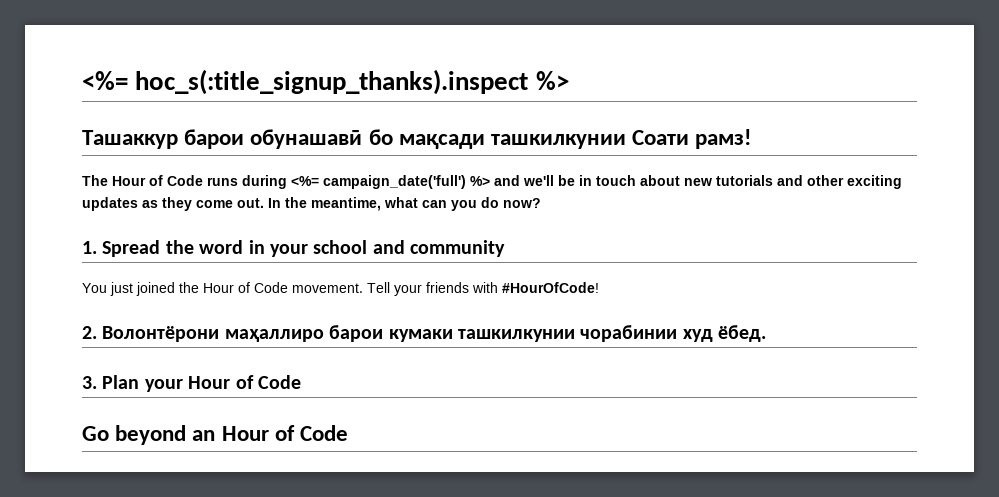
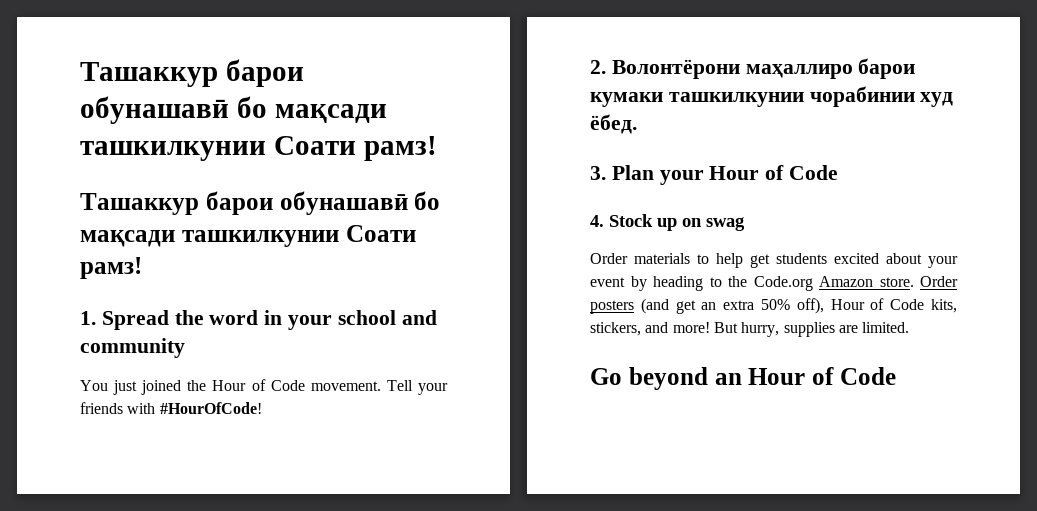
[82,69,569,95] [82,129,752,149] [82,175,902,189] [82,197,541,211] <%= hoc_s(:title_signup_thanks).inspect %> // Ташаккур барои обунашавӣ бо мақсади ташкилкунии Соати рамз! // The Hour of Code runs during <%= campaign_date('full') %> and we'll be in touch about new tutorials and other exciting updates as they come out. In the meantime, what can you do now? -> [80,59,304,87] [80,96,387,124] [80,136,437,161] [80,191,441,215] [80,225,416,247] [80,257,142,279] Ташаккур барои обунашавӣ бо мақсади ташкилкунии Соати рамз! // Ташаккур барои обунашавӣ бо мақсади ташкилкунии Соати рамз!
(301, 382) none -> [590,214,745,231] [590,253,958,268] [590,276,958,291] [590,298,957,314] [590,322,910,337] // 4. Stock up on swag // Order materials to help get students excited about your event by heading to the Code.org Amazon store. Order posters (and get an extra 50% off), Hour of Code kits, stickers, and more! But hurry, supplies are limited.

